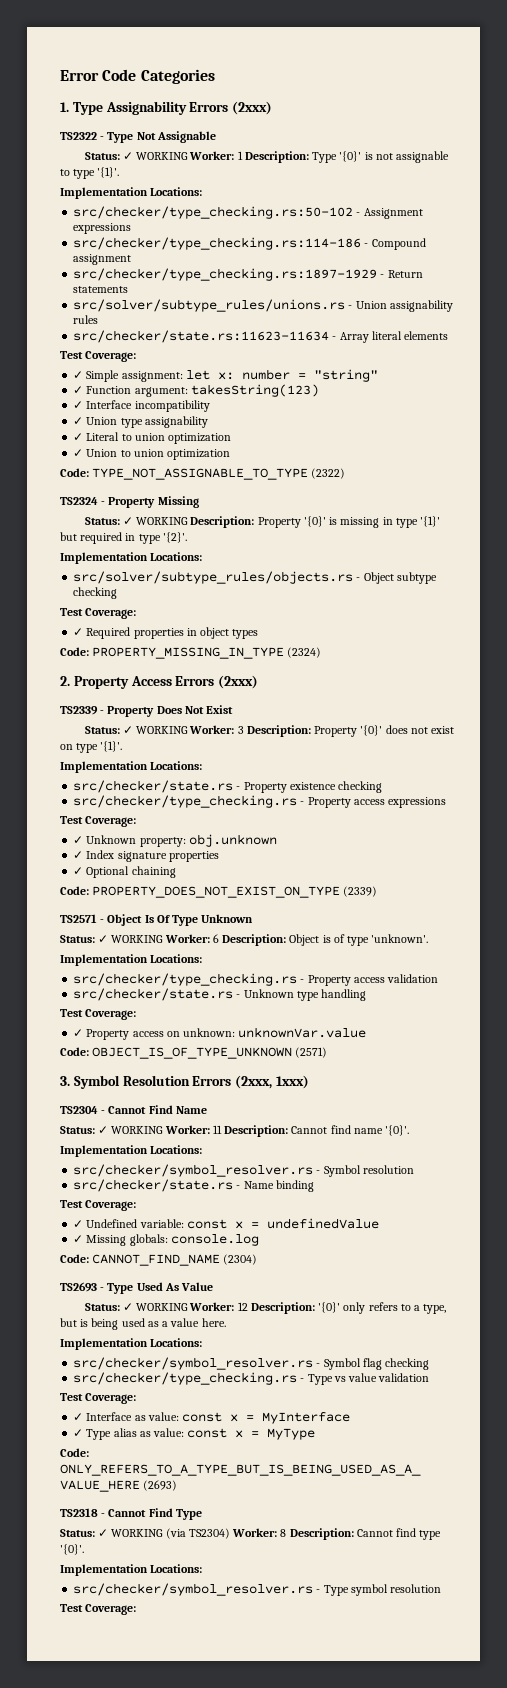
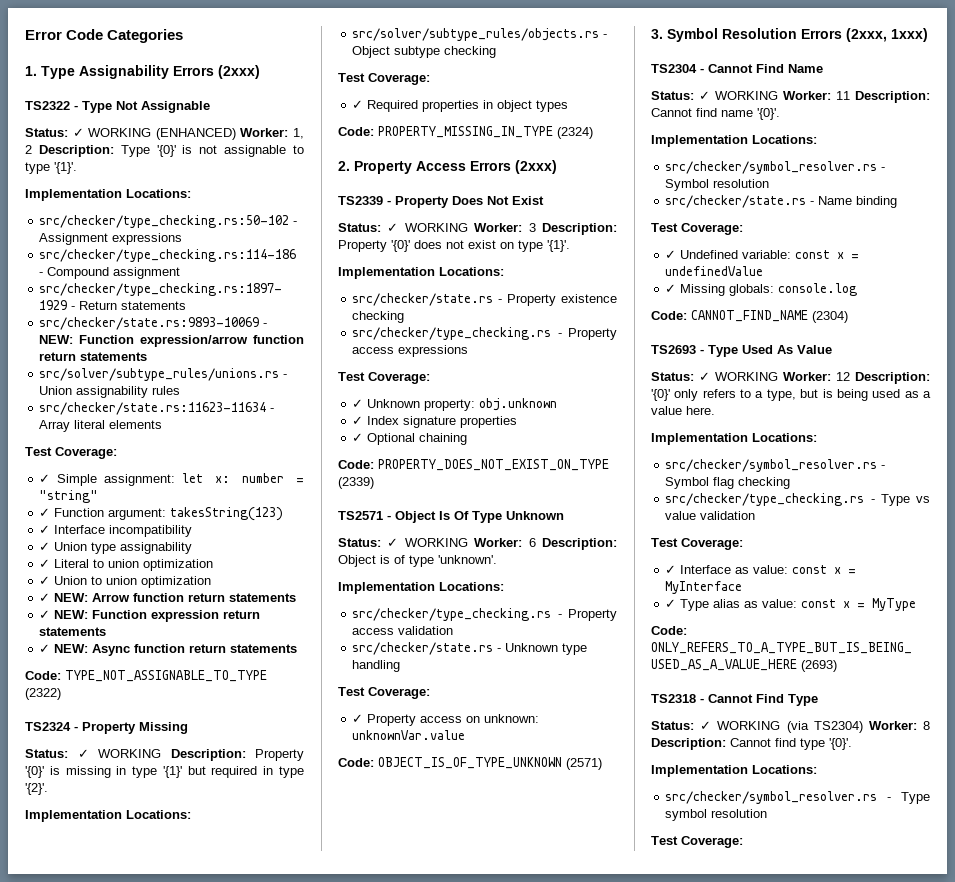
[189,151,243,160] Worker: 1 -> [155,128,304,140] [25,145,32,154] (ENHANCED) Worker: 1, 2
(129, 289) none -> [39,317,268,330] [39,335,304,347] [39,352,148,361] // src/checker/state.rs:9893-10069 - NEW: Function expression/arrow function return statements
(231, 454) none -> [39,593,297,602] [39,610,261,622] [39,627,107,636] [39,644,298,656] // ✓ NEW: Arrow function return statements // ✓ NEW: Function expression return statements // ✓ NEW: Async function return statements

